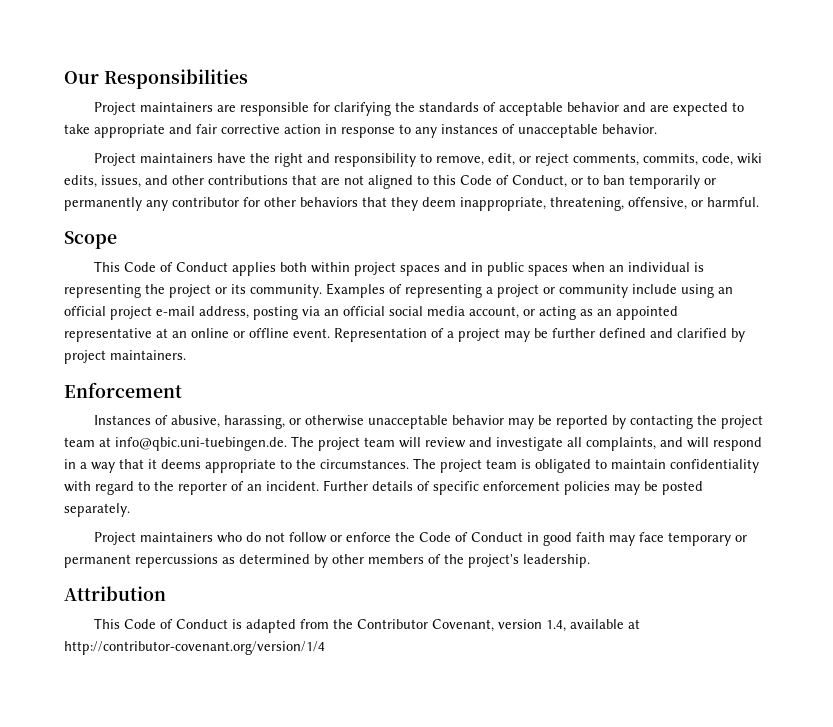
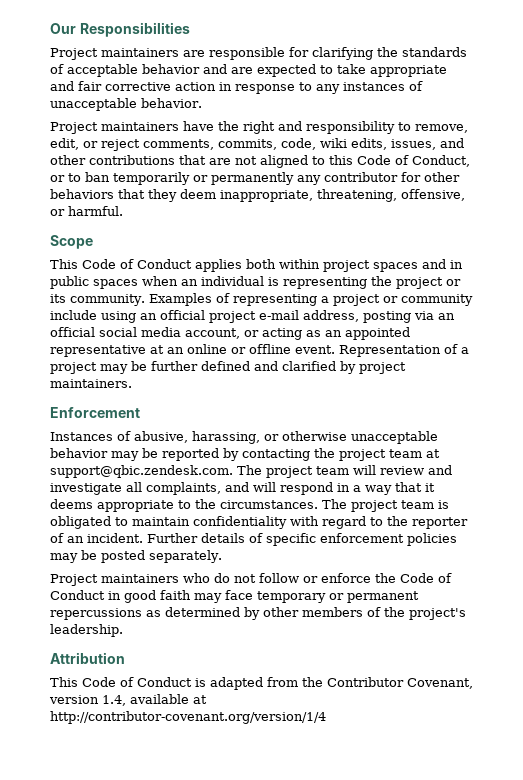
[115,437,287,451] info@qbic.uni-tuebingen.de. -> [50,465,233,478] support@qbic.zendesk.com.

